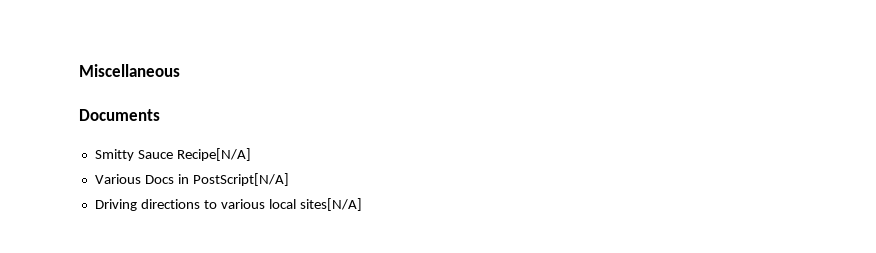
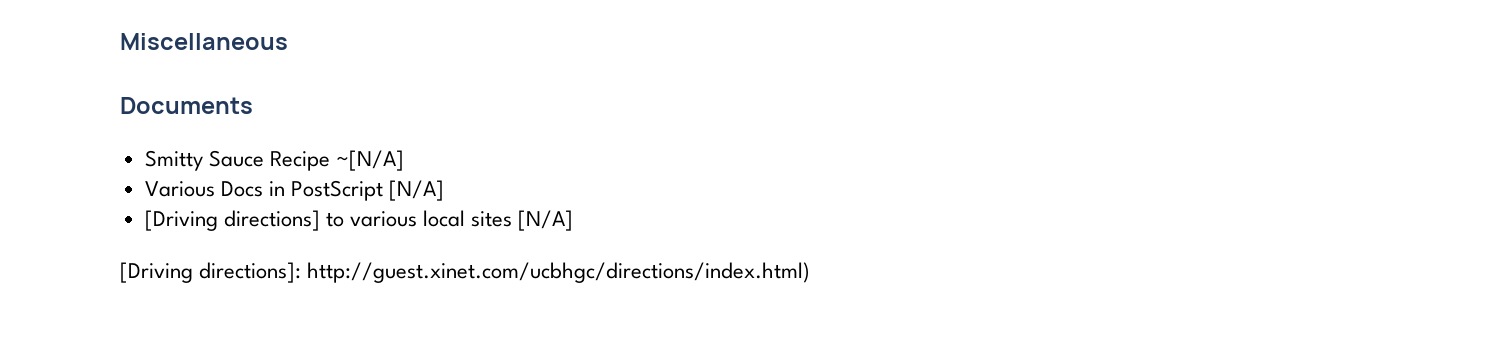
[176,148,251,161] Recipe[N/A] -> [269,150,404,171] Recipe ~[N/A]
[192,173,289,186] [94,198,362,211] PostScript[N/A] // Driving directions to various local sites[N/A] -> [290,180,445,201] [144,210,574,231] [120,262,811,283] PostScript [N/A] // [Driving directions] to various local sites [N/A] // [Driving directions]: http://guest.xinet.com/ucbhgc/directions/index.html)

